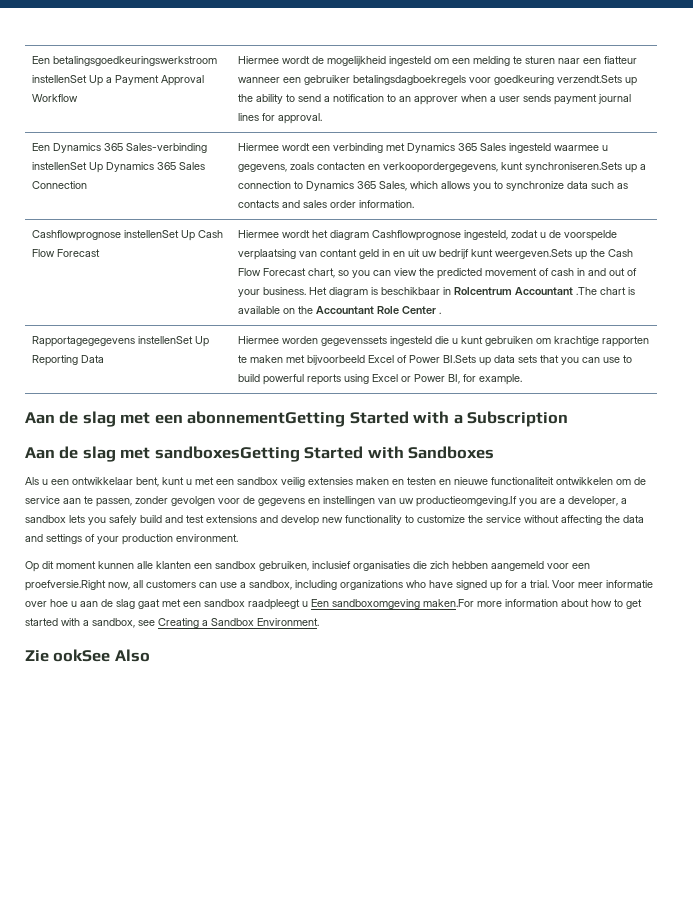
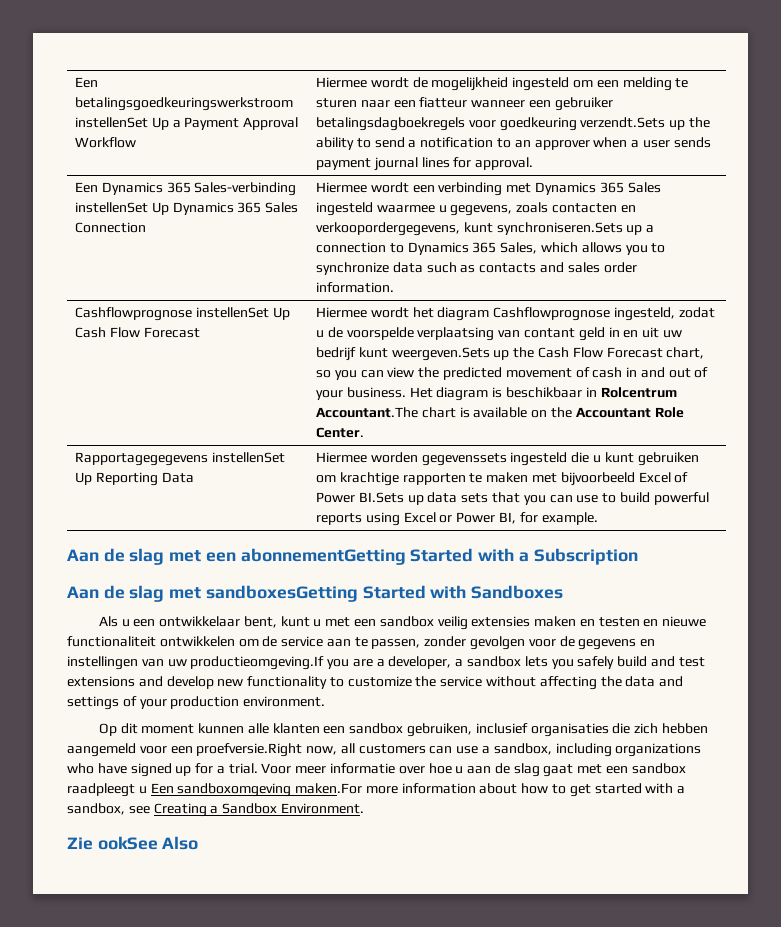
[514,287,597,295] Accountant .The -> [316,407,419,418] Accountant.The
[401,306,441,314] Center . -> [316,427,365,438] Center.

